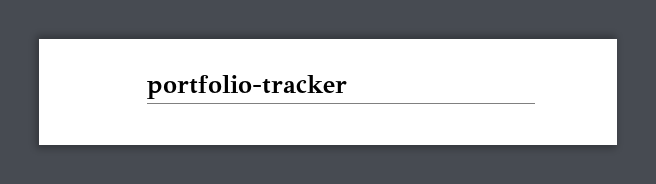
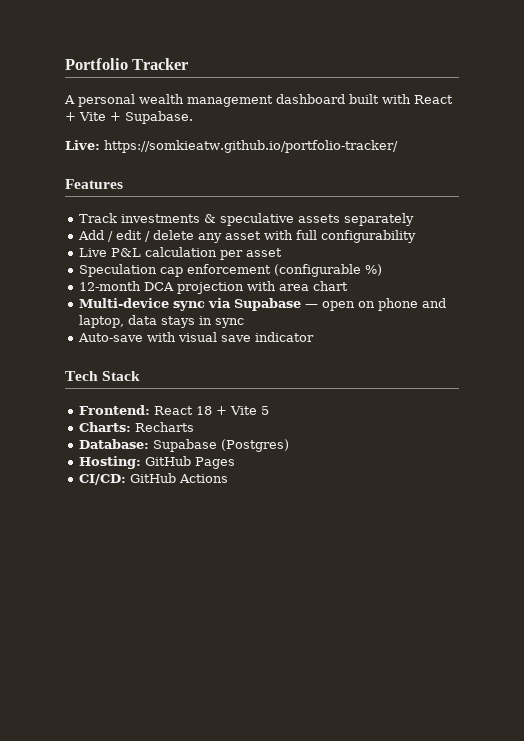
[147,75,347,99] portfolio-tracker -> [65,58,189,70] [64,94,453,107] [65,111,193,124] [65,140,398,153] [65,179,123,189] [78,213,414,226] [77,230,416,243] [78,247,282,260] [78,264,382,277] [78,281,348,294] [78,298,446,311] [78,315,244,328] [77,332,314,342] [65,371,141,381] [78,405,269,415] [78,422,194,432] [78,439,289,452] [78,456,235,469] [78,473,228,485] Portfolio Tracker // A personal wealth management dashboard built with React + Vite + Supabase. // Live: https://somkieatw.github.io/portfolio-tracker/ // Features // Track investments & speculative assets separately // Add / edit / delete any asset with full configurability // Live P&L calculation per asset // Speculation cap enforcement (configurable %) // 12-month DCA projection with area chart // Multi-device sync via Supabase — open on phone and laptop, data stays in sync // Auto-save with visual save indicator // Tech Stack // Frontend: React 18 + Vite 5 // Charts: Recharts // Database: Supabase (Postgres) // Hosting: GitHub Pages // CI/CD: GitHub Actions

